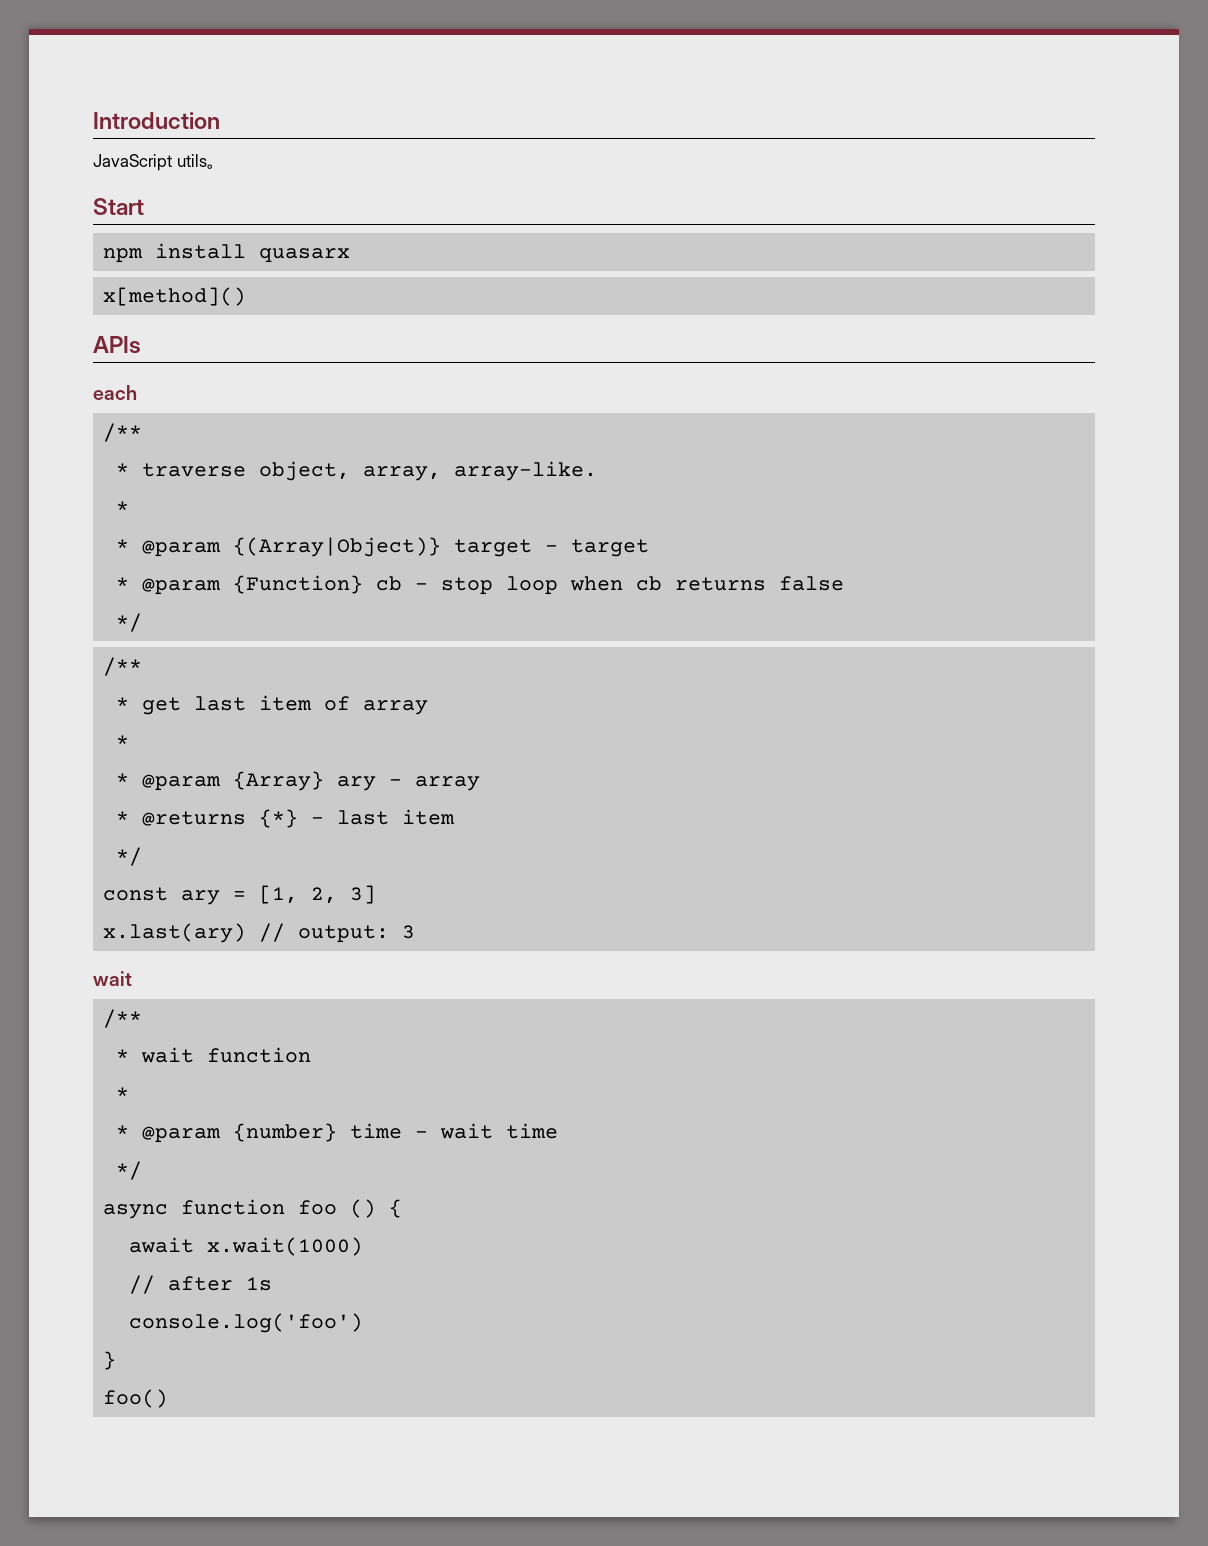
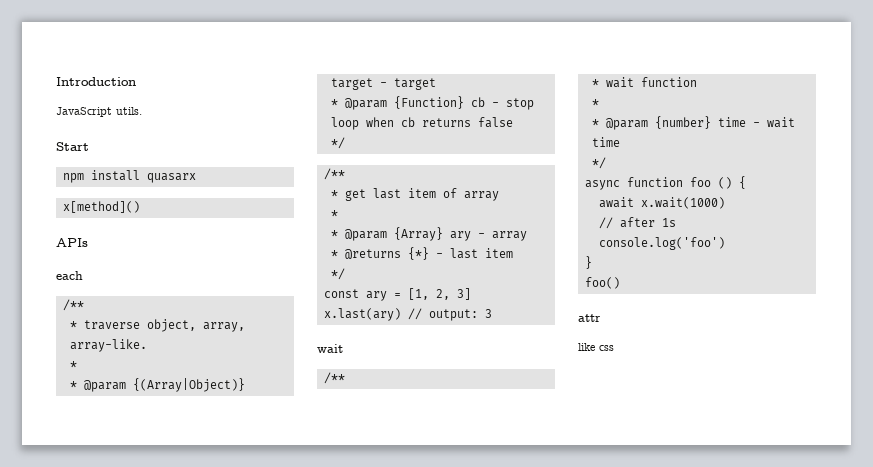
[176,154,224,169] utils。 -> [116,107,142,115] utils.
(169, 1398) none -> [578,314,601,322] [578,343,614,351] // attr // like css

